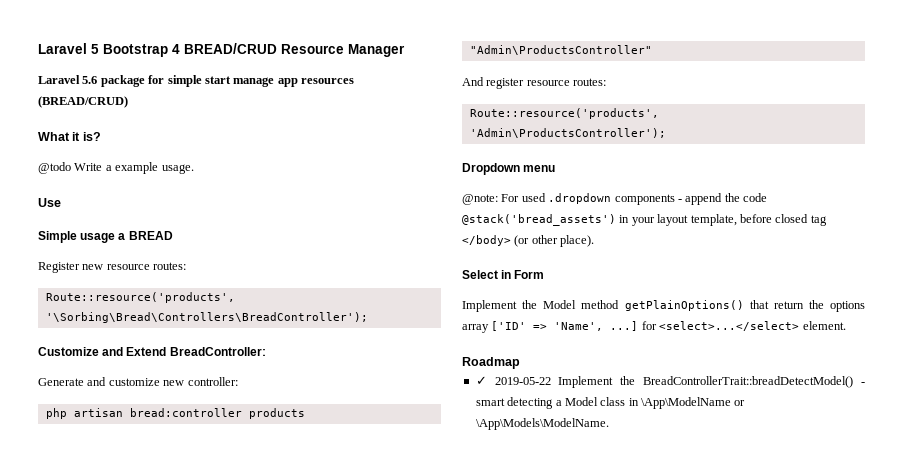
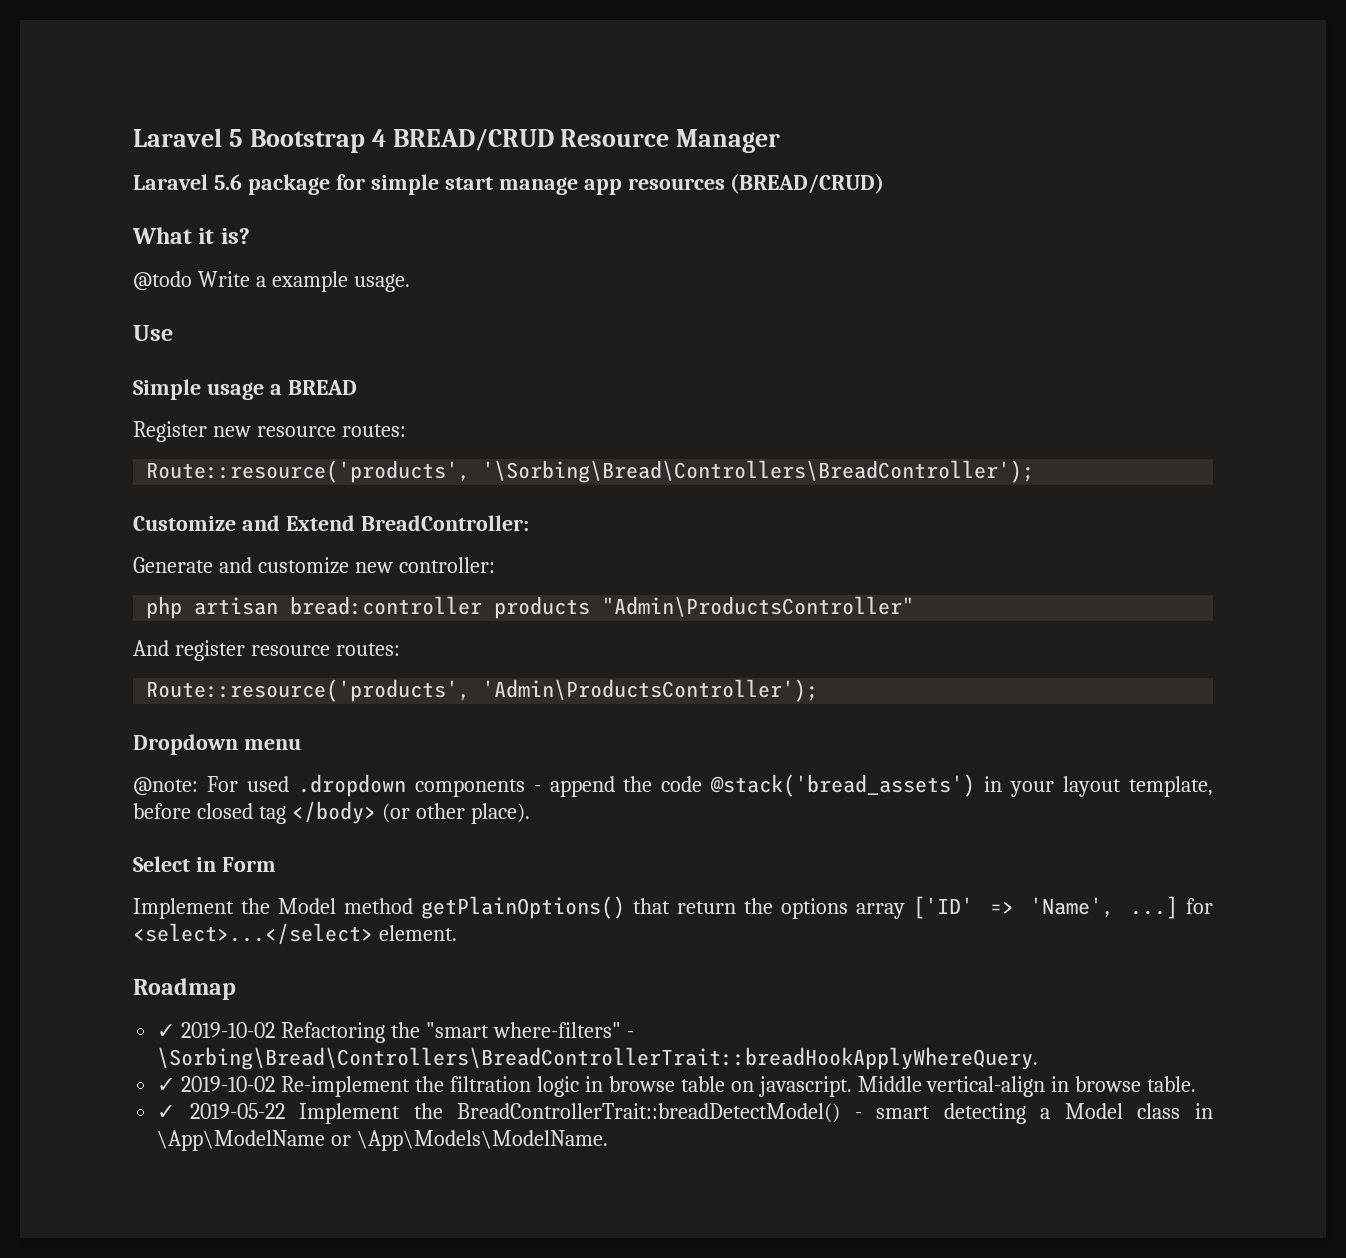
(520, 363) none -> [157,1022,634,1043] [157,1047,1039,1070] [157,1076,1197,1097] // ✓ 2019-10-02 Refactoring the "smart where-filters" - \Sorbing\Bread\Controllers\BreadControllerTrait::breadHookApplyWhereQuery. // ✓ 2019-10-02 Re-implement the filtration logic in browse table on javascript. Middle vertical-align in browse table.

